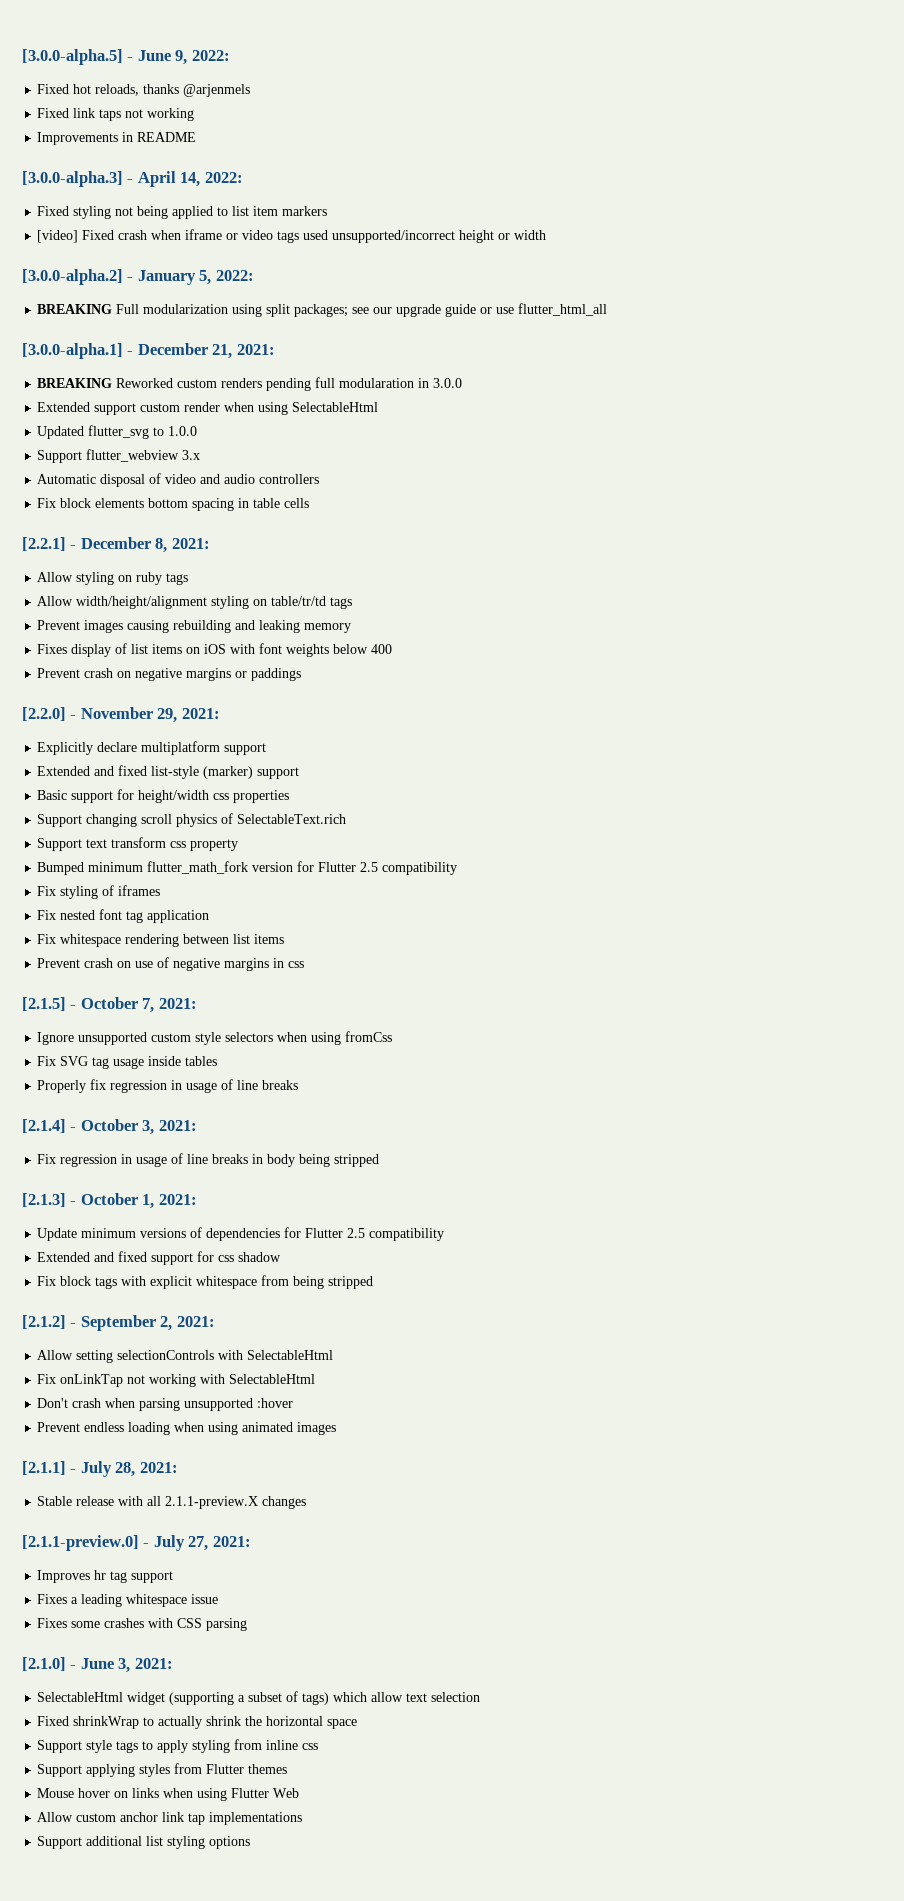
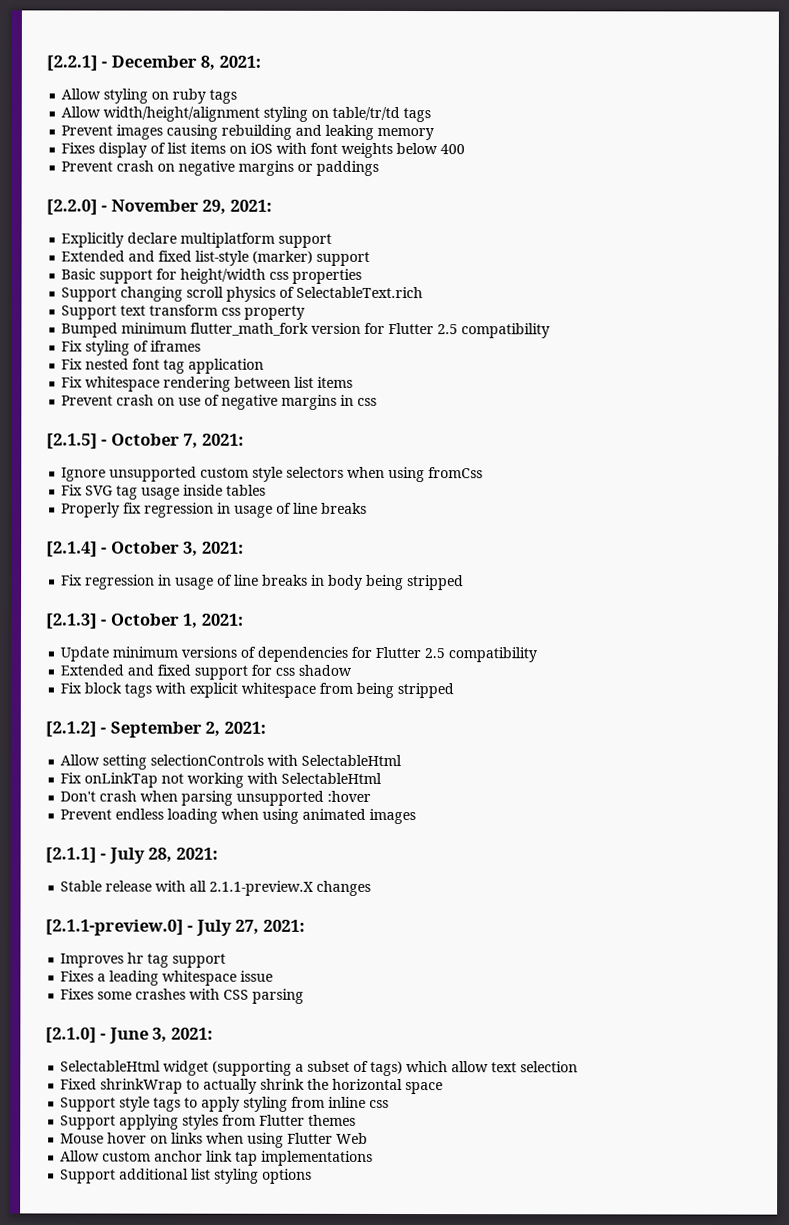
[22,49,230,65] [37,84,251,97] [37,108,195,121] [37,132,197,145] [22,171,243,187] [37,206,328,219] [37,229,547,243] [22,269,254,285] [37,303,608,317] [22,343,275,359] [37,377,463,391] [37,402,379,415] [37,425,198,439] [37,449,201,463] [37,473,320,487] [37,498,310,511] [3.0.0-alpha.5] - June 9, 2022: // Fixed hot reloads, thanks @arjenmels // Fixed link taps not working // Improvements in README // [3.0.0-alpha.3] - April 14, 2022: // Fixed styling not being applied to list item markers // [video] Fixed crash when iframe or video tags used unsupported/incorrect height or width // [3.0.0-alpha.2] - January 5, 2022: // BREAKING Full modularization using split packages; see our upgrade guide or use flutter_html_all // [3.0.0-alpha.1] - December 21, 2021: // BREAKING Reworked custom renders pending full modularation in 3.0.0 // Extended support custom render when using SelectableHtml // Updated flutter_svg to 1.0.0 // Support flutter_webview 3.x // Automatic disposal of video and audio controllers // Fix block elements bottom spacing in table cells // -> (46, 63) none

